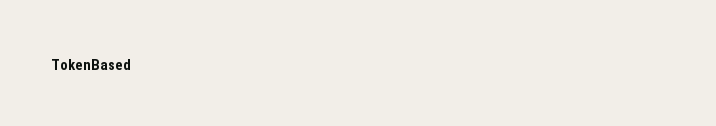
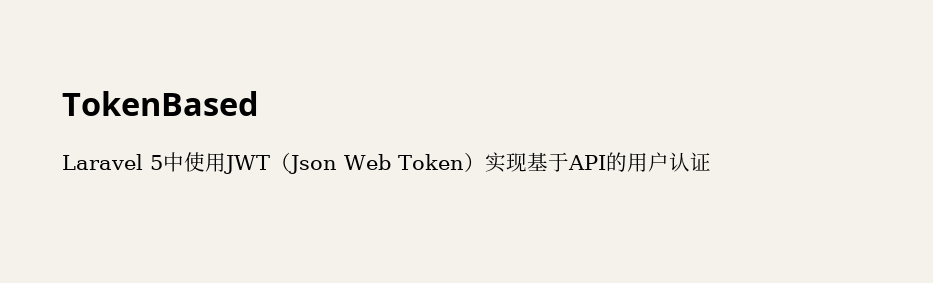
(131, 64) none -> [62,152,711,174] // Laravel 5中使用JWT（Json Web Token）实现基于API的用户认证

